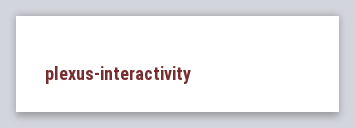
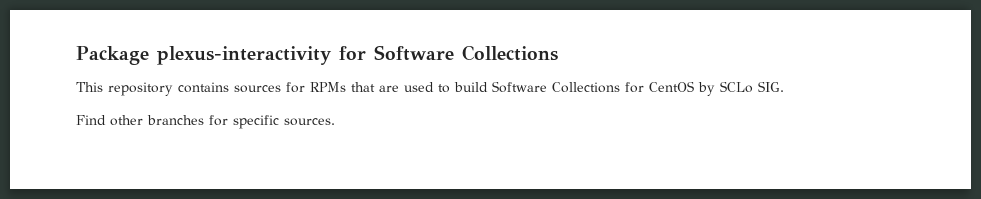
[45,66,191,84] plexus-interactivity -> [76,45,558,65] [76,81,784,96] [76,115,335,129] Package plexus-interactivity for Software Collections // This repository contains sources for RPMs that are used to build Software Collections for CentOS by SCLo SIG. // Find other branches for specific sources.

